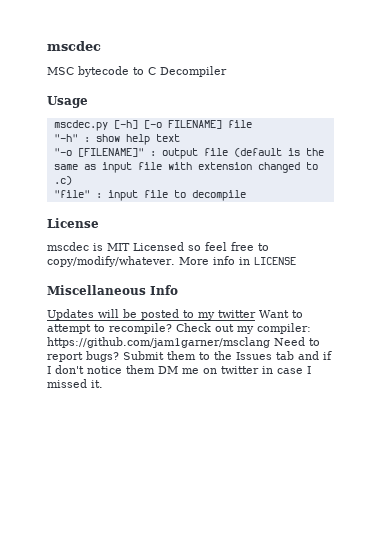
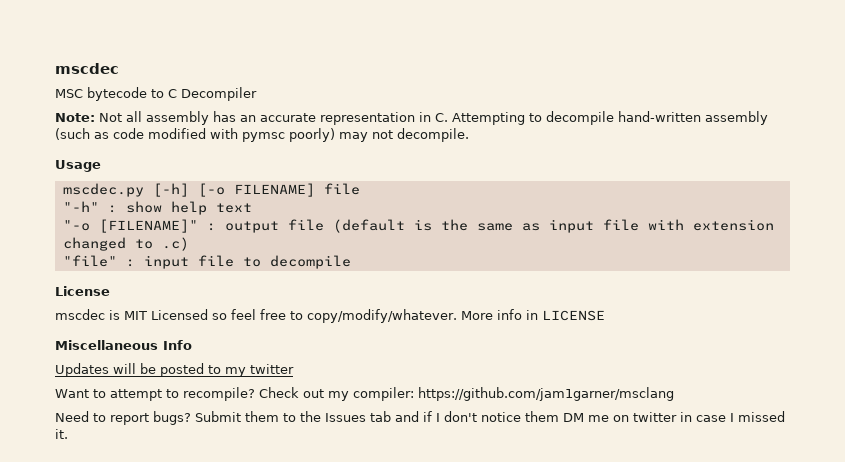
(227, 71) none -> [55,111,768,125] [55,128,469,142] // Note: Not all assembly has an accurate representation in C. Attempting to decompile hand-written assembly (such as code modified with pymsc poorly) may not decompile.
(256, 314) none -> (294, 369) //
(270, 342) none -> (674, 394) //

